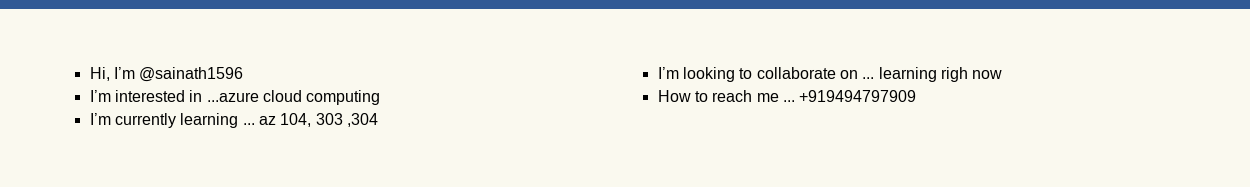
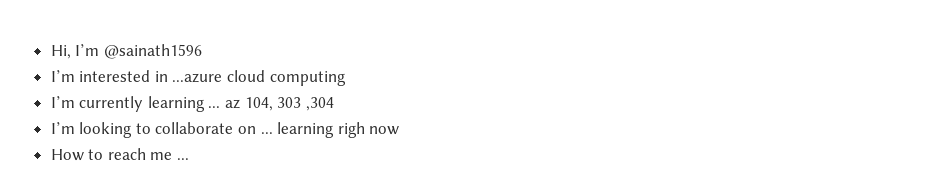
[799,90,917,102] +919494797909 -> (190, 159) none

